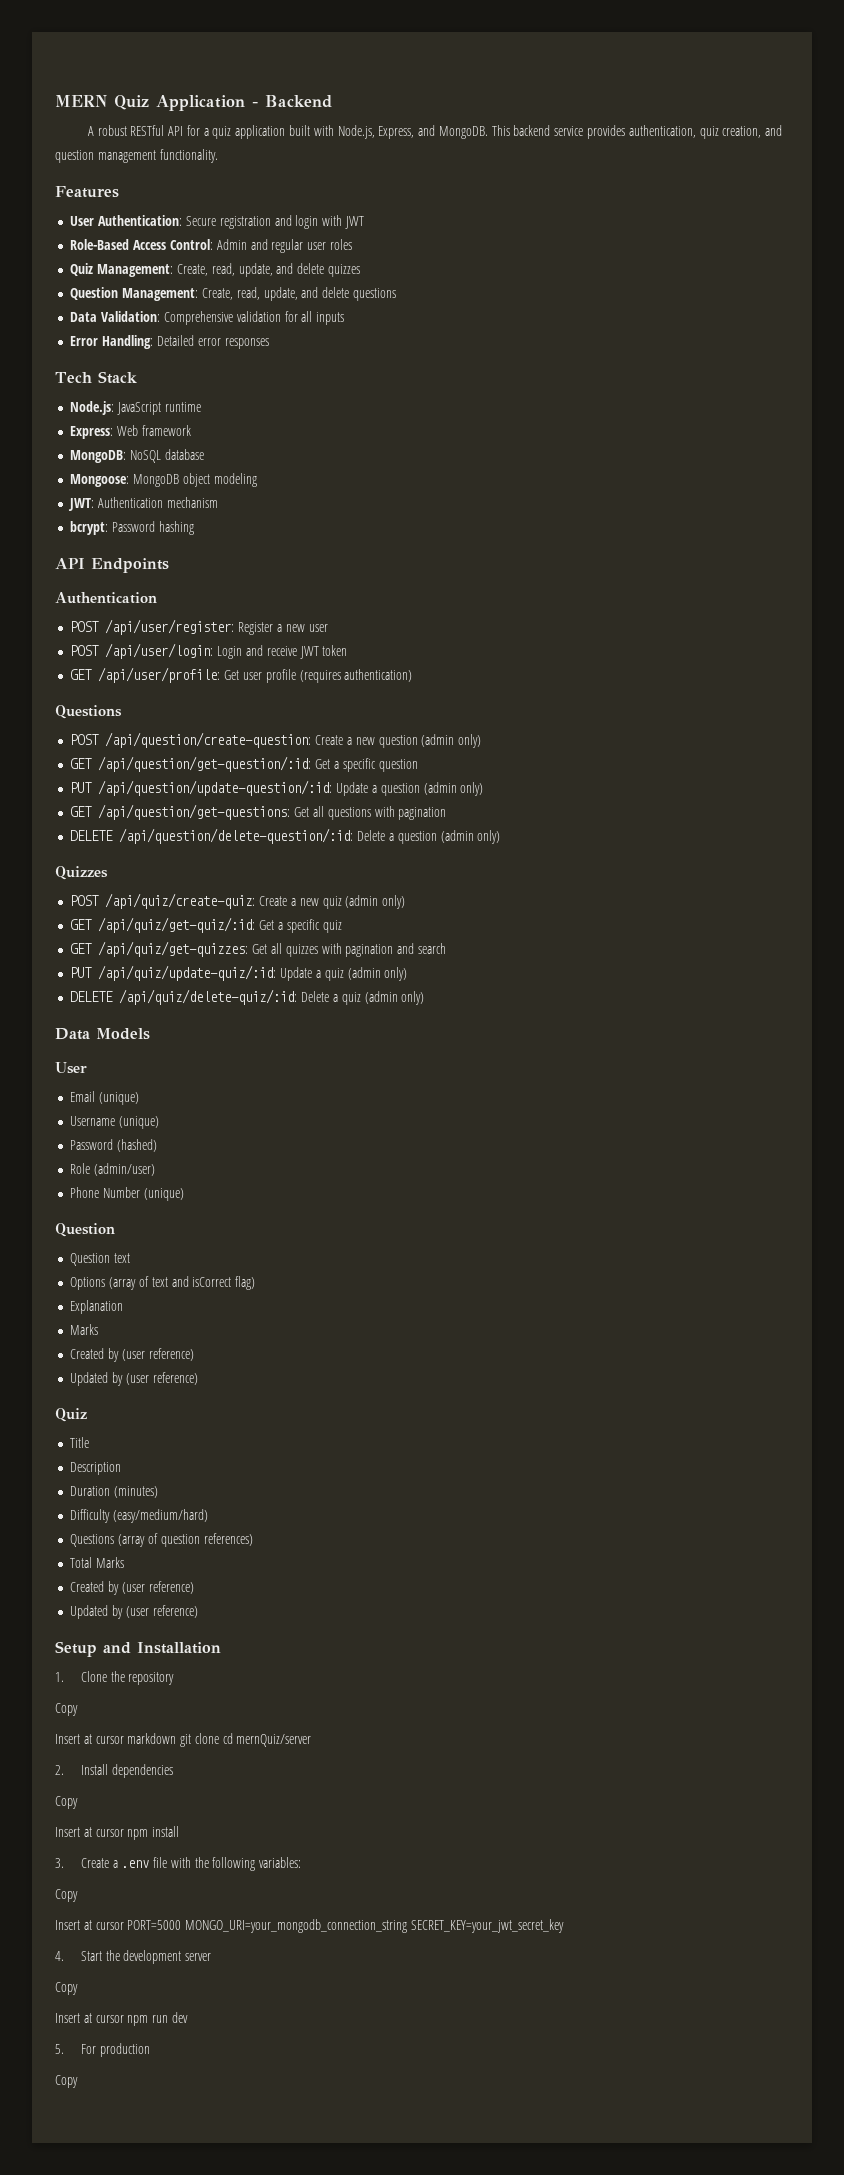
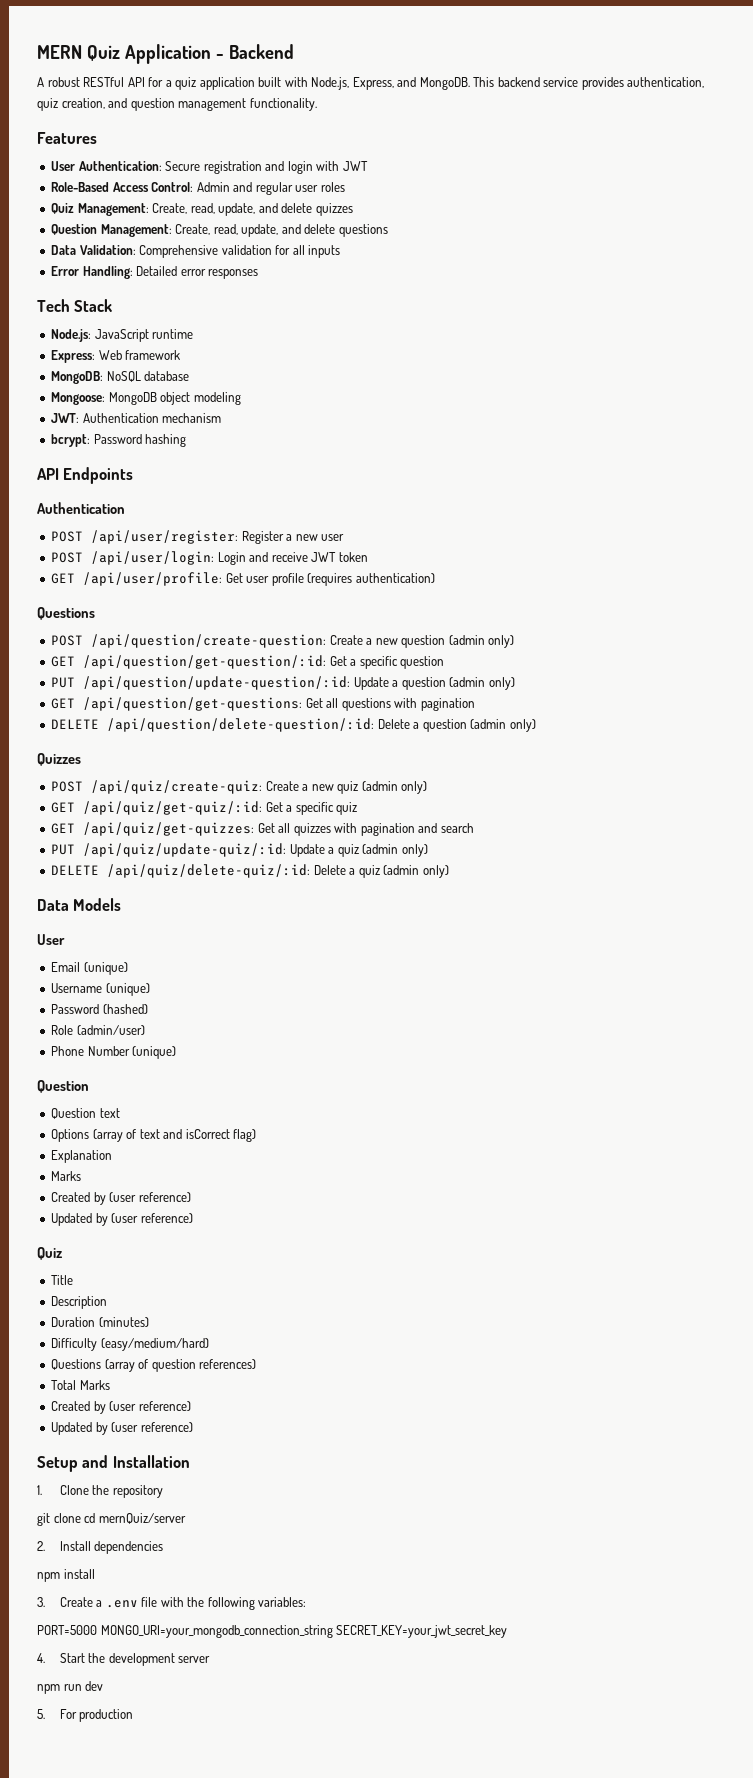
[55,1703,78,1716] [55,1733,177,1744] Copy // Insert at cursor markdown -> (163, 1491) none
[55,1796,78,1809] [55,1827,124,1837] Copy // Insert at cursor -> (164, 1547) none
[55,1889,78,1902] [55,1920,124,1930] Copy // Insert at cursor -> (307, 1602) none
[55,1982,78,1995] [55,2013,124,2023] Copy // Insert at cursor -> (211, 1659) none
[55,2075,78,2088] // Copy -> (134, 1715) none

